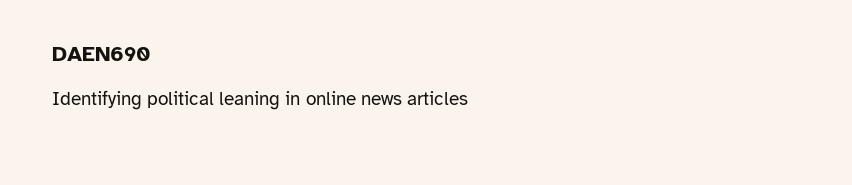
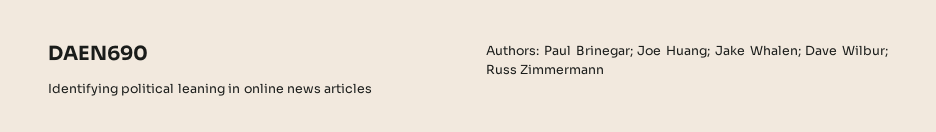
(468, 98) none -> [486,45,888,58] [486,64,605,75] // Authors: Paul Brinegar; Joe Huang; Jake Whalen; Dave Wilbur; Russ Zimmermann

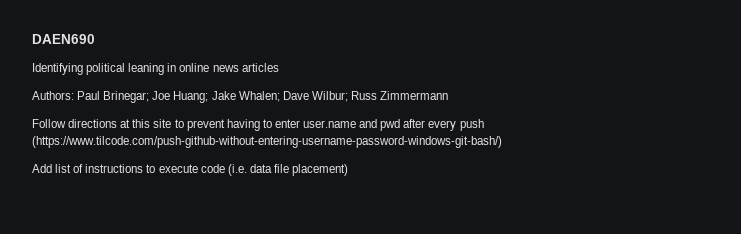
(605, 69) none -> [32,119,484,131] [32,136,502,148] [32,164,349,176] // Follow directions at this site to prevent having to enter user.name and pwd after every push (https://www.tilcode.com/push-github-without-entering-username-password-windows-git-bash/) // Add list of instructions to execute code (i.e. data file placement)

